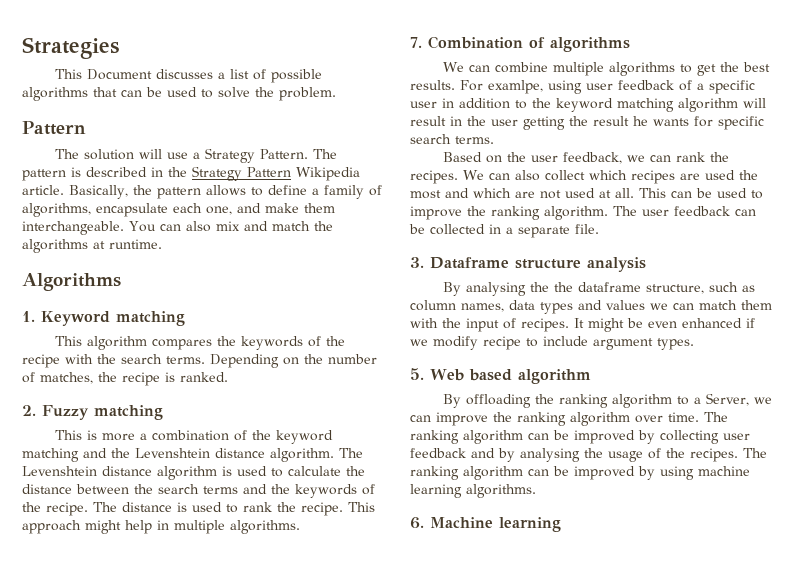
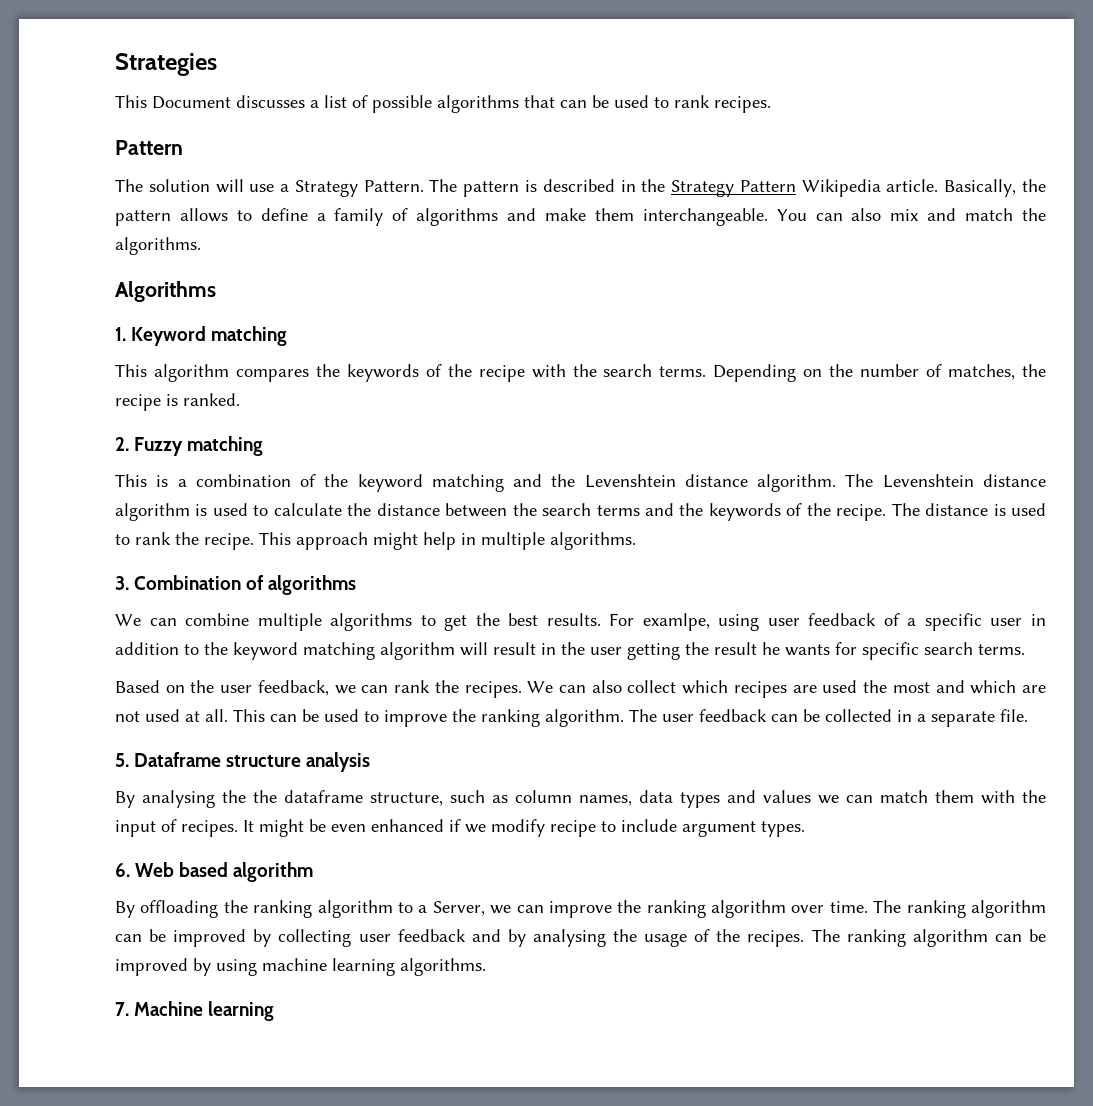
[218,87,336,101] solve the problem. -> [674,95,771,113] rank recipes.
[22,203,232,217] algorithms, encapsulate each one, -> [416,208,499,226] algorithms
[22,239,162,253] algorithms at runtime. -> [115,237,201,255] algorithms.
[102,433,136,441] more -> (169, 481) none
[410,37,422,48] 7. -> [115,576,129,590] 3.
[410,257,424,268] 3. -> [115,753,129,767] 5.
[410,368,424,380] 5. -> [115,863,130,877] 6.
[410,517,424,529] 6. -> [115,1002,129,1016] 7.

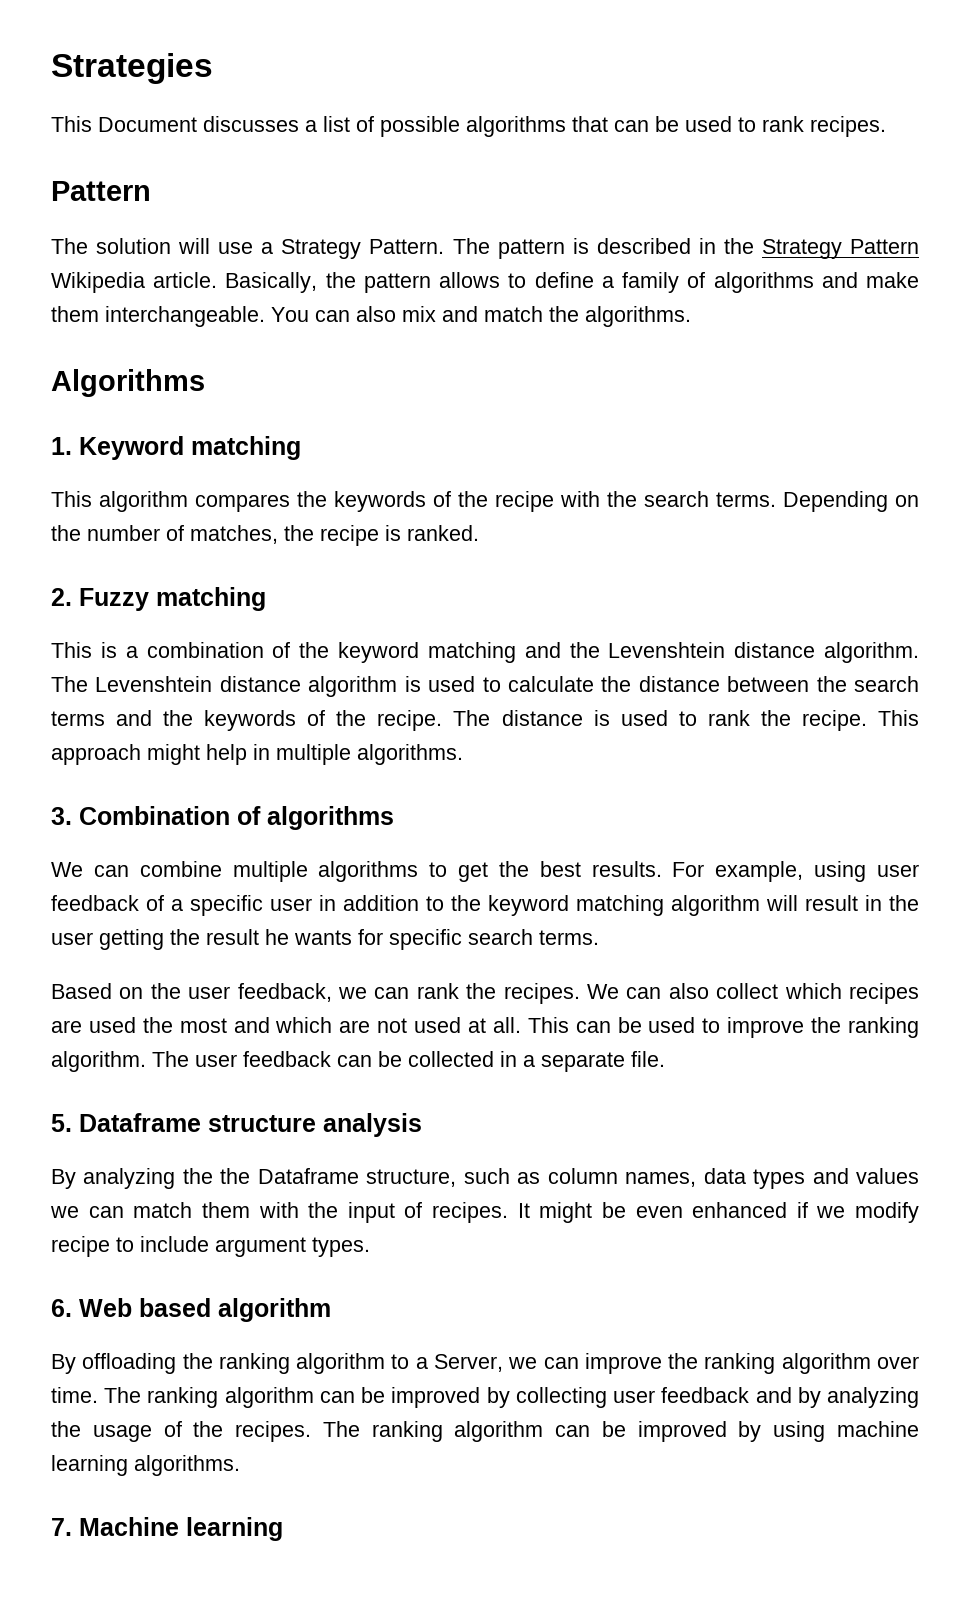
[642,613,710,631] examlpe, -> [715,861,804,882] example,
[142,790,215,808] analysing -> [83,1168,176,1189] analyzing
[284,790,363,803] dataframe -> [257,1168,359,1184] Dataframe
[532,929,606,947] analysing -> [827,1387,920,1408] analyzing

